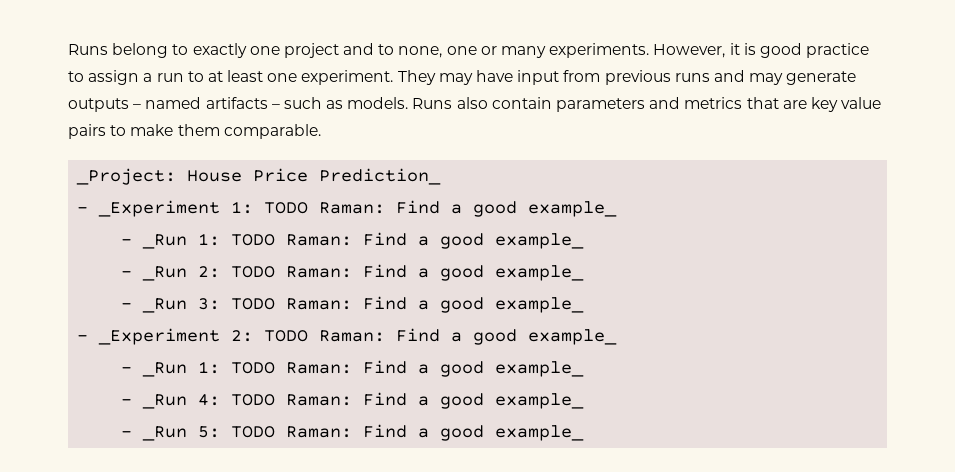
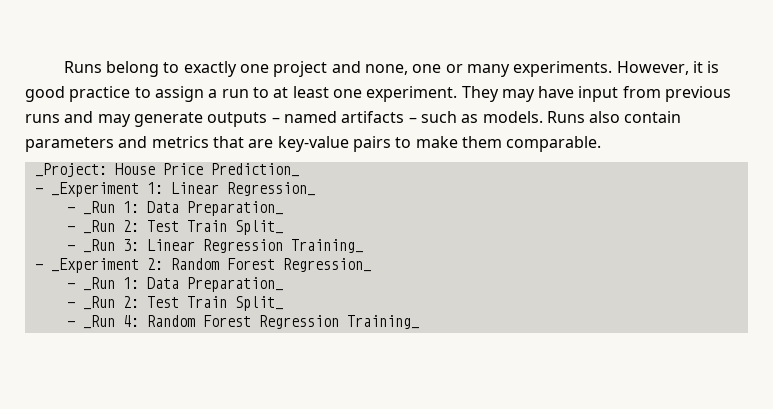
[378,44,395,55] to -> (361, 67) none
[810,97,882,112] key value -> [277,136,349,152] key-value
[264,200,618,217] [121,232,585,249] [121,264,585,281] [121,296,585,313] [77,328,618,345] [121,360,585,377] [121,392,585,409] [121,424,585,441] TODO Raman: Find a good example_ // - _Run 1: TODO Raman: Find a good example_ // - _Run 2: TODO Raman: Find a good example_ // - _Run 3: TODO Raman: Find a good example_ // - _Experiment 2: TODO Raman: Find a good example_ // - _Run 1: TODO Raman: Find a good example_ // - _Run 4: TODO Raman: Find a good example_ // - _Run 5: TODO Raman: Find a good example_ -> [170,182,315,196] [66,201,283,216] [66,220,283,235] [66,239,363,253] [34,258,371,273] [66,277,283,292] [66,296,283,311] [66,315,419,329] Linear Regression_ // - _Run 1: Data Preparation_ // - _Run 2: Test Train Split_ // - _Run 3: Linear Regression Training_ // - _Experiment 2: Random Forest Regression_ // - _Run 1: Data Preparation_ // - _Run 2: Test Train Split_ // - _Run 4: Random Forest Regression Training_

